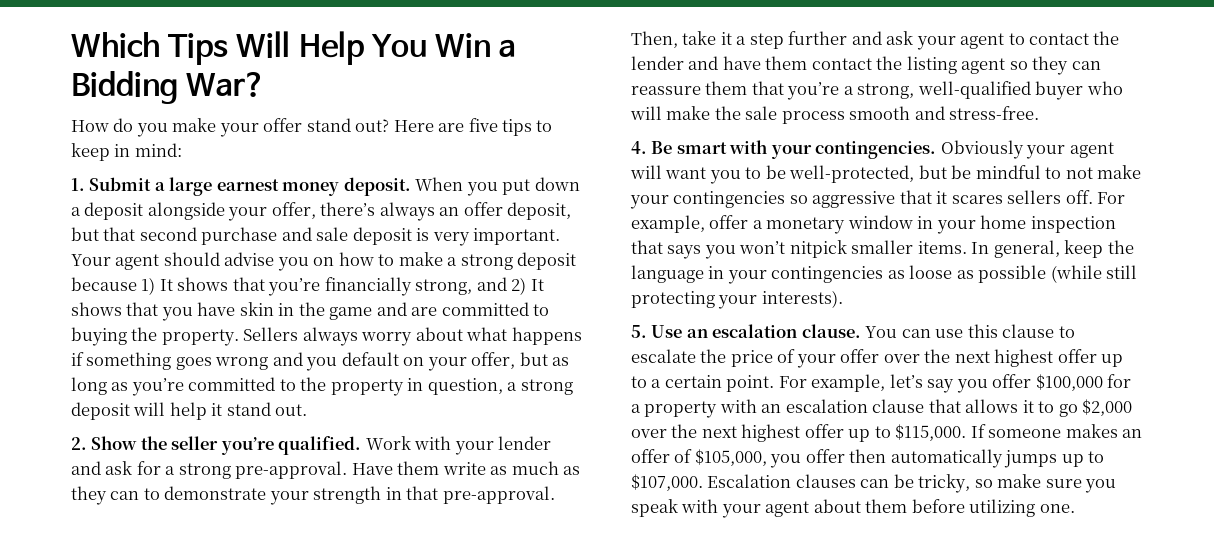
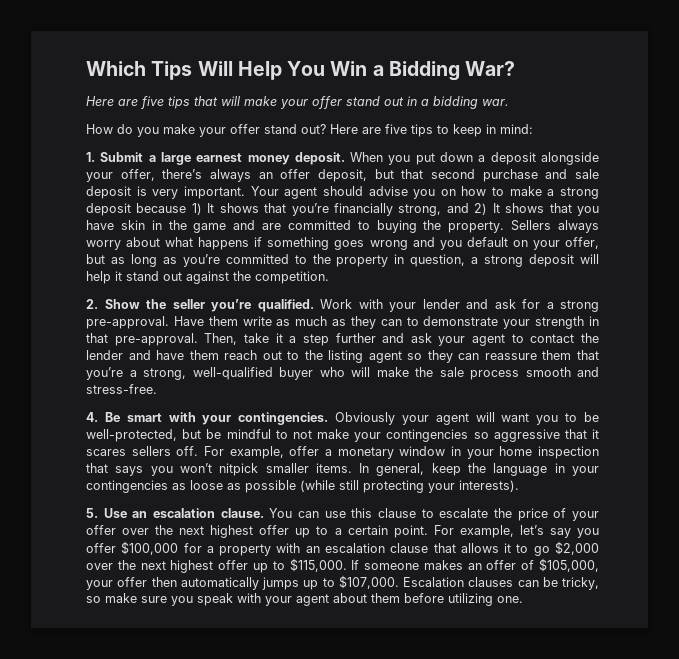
(267, 84) none -> [86,96,509,109] // Here are five tips that will make your offer stand out in a bidding war.
[275,404,308,416] out. -> [163,271,329,284] out against the competition.
[811,58,872,70] contact -> [224,350,300,360] reach out to
[770,454,802,468] you -> [86,580,113,590] your

